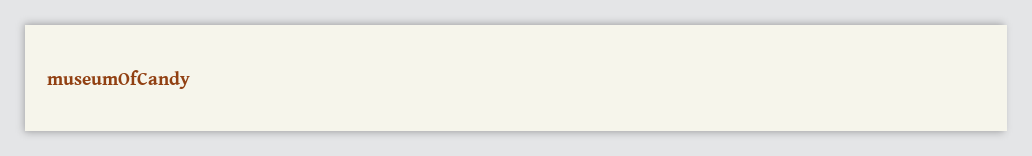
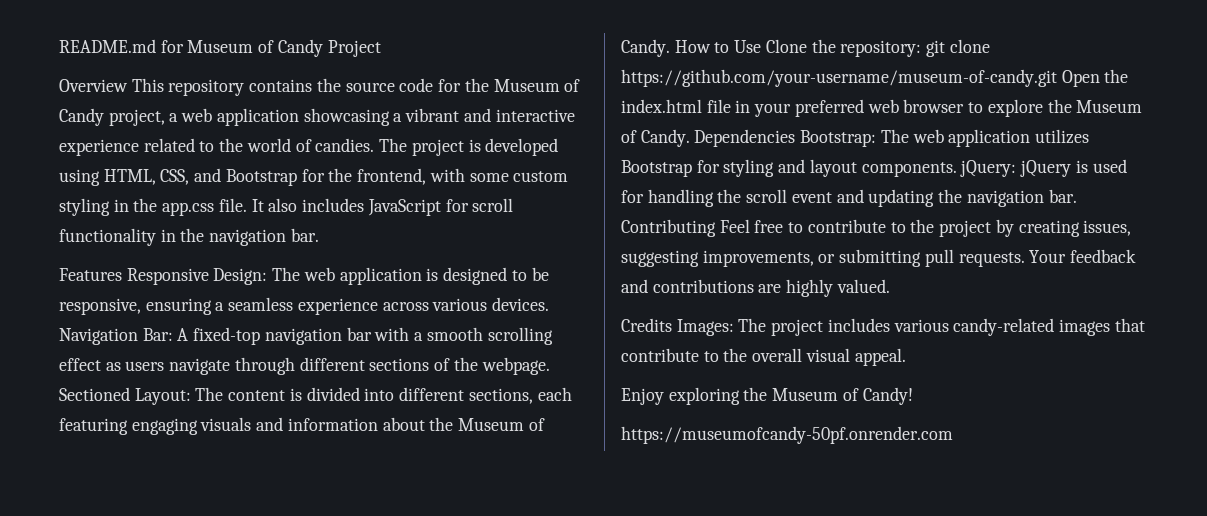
[47,70,190,89] museumOfCandy -> [59,39,381,57] [59,78,581,96] [59,108,575,126] [59,138,559,156] [59,168,569,186] [59,198,514,216] [59,228,319,246] [59,267,549,285] [59,297,550,315] [59,327,553,345] [59,357,550,375] [59,387,572,405] [59,417,545,435] [621,39,990,57] [621,69,1129,87] [621,99,1143,117] [621,129,1090,147] [621,159,1127,177] [621,189,1077,207] [621,219,1132,237] [621,249,1137,267] [621,279,890,297] [621,318,1145,336] [621,348,906,366] [621,387,913,405] [621,426,953,444] README.md for Museum of Candy Project // Overview This repository contains the source code for the Museum of Candy project, a web application showcasing a vibrant and interactive experience related to the world of candies. The project is developed using HTML, CSS, and Bootstrap for the frontend, with some custom styling in the app.css file. It also includes JavaScript for scroll functionality in the navigation bar. // Features Responsive Design: The web application is designed to be responsive, ensuring a seamless experience across various devices. Navigation Bar: A fixed-top navigation bar with a smooth scrolling effect as users navigate through different sections of the webpage. Sectioned Layout: The content is divided into different sections, each featuring engaging visuals and information about the Museum of Candy. How to Use Clone the repository: git clone https://github.com/your-username/museum-of-candy.git Open the index.html file in your preferred web browser to explore the Museum of Candy. Dependencies Bootstrap: The web application utilizes Bootstrap for styling and layout components. jQuery: jQuery is used for handling the scroll event and updating the navigation bar. Contributing Feel free to contribute to the project by creating issues, suggesting improvements, or submitting pull requests. Your feedback and contributions are highly valued. // Credits Images: The project includes various candy-related images that contribute to the overall visual appeal. // Enjoy exploring the Museum of Candy! // https://museumofcandy-50pf.onrender.com

